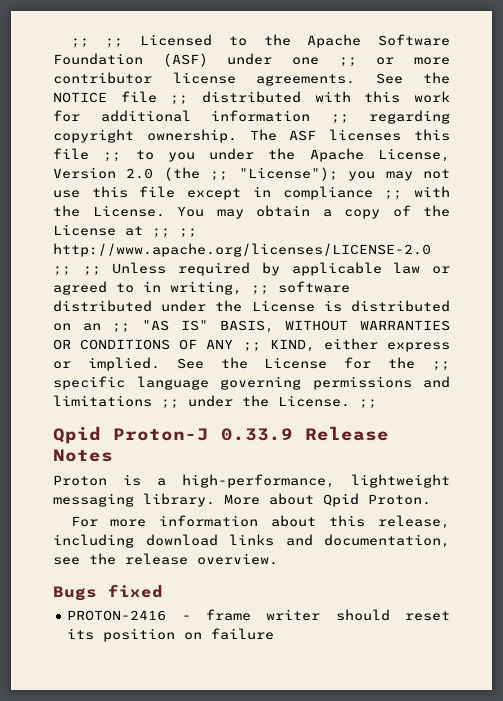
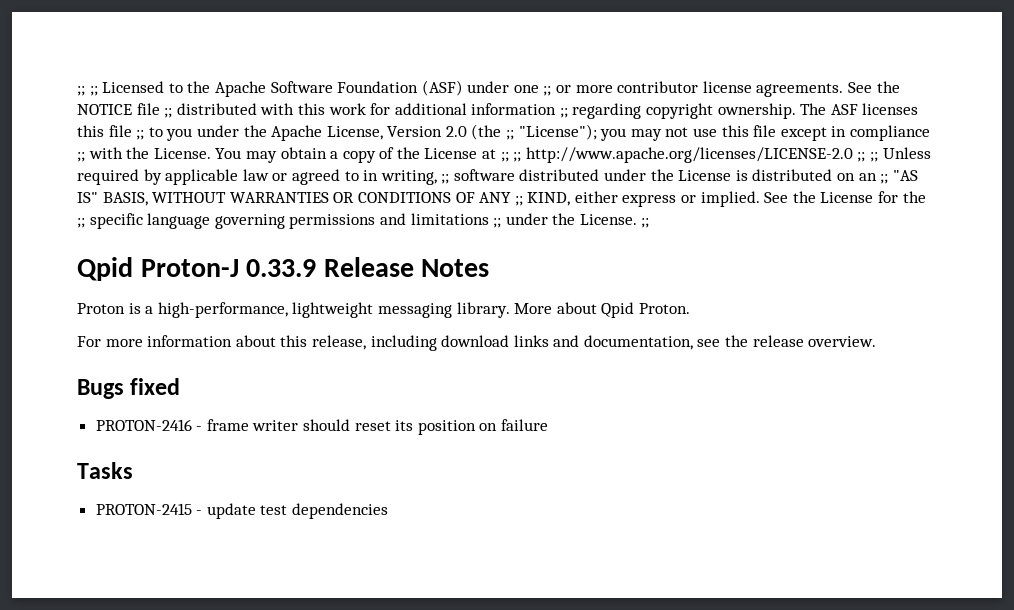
(275, 634) none -> [77,462,133,479] [95,503,389,519] // Tasks // PROTON-2415 - update test dependencies

